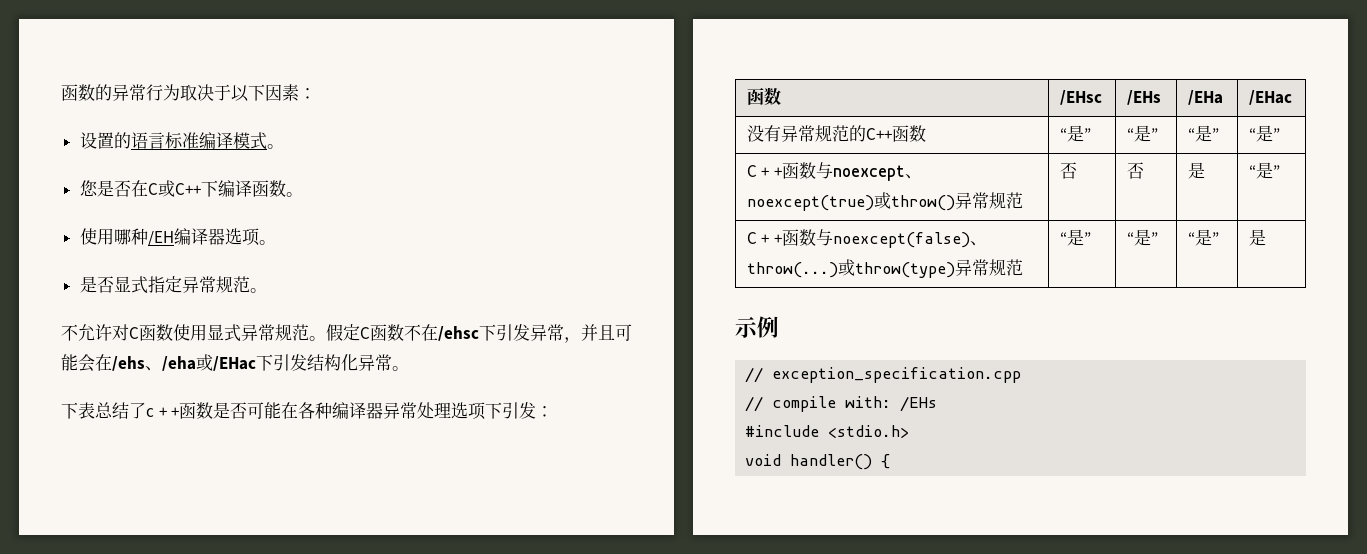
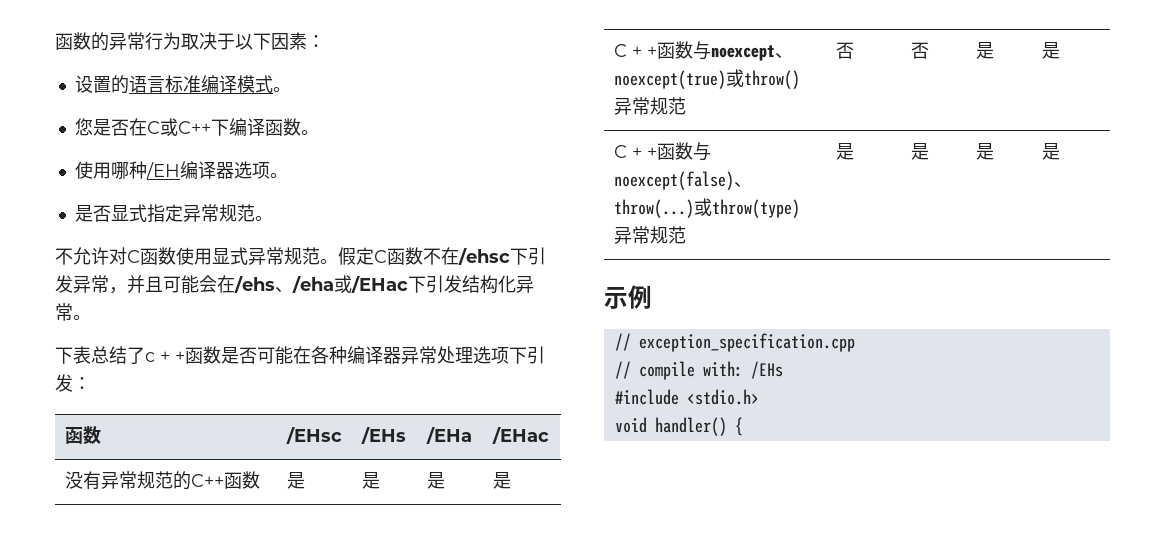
[1059,125,1091,142] [1126,125,1158,142] [1187,125,1219,142] [1248,125,1280,142] “是” | “是” | “是” | “是” -> [286,472,305,489] [361,472,380,489] [426,472,445,489] [492,472,511,489] 是 | 是 | 是 | 是
[1248,162,1280,179] “是” -> [1041,42,1060,59] 是
[1059,229,1091,246] [1126,229,1158,246] [1187,229,1219,246] “是” | “是” | “是” -> [835,143,854,160] [910,143,929,160] [975,143,994,160] 是 | 是 | 是

